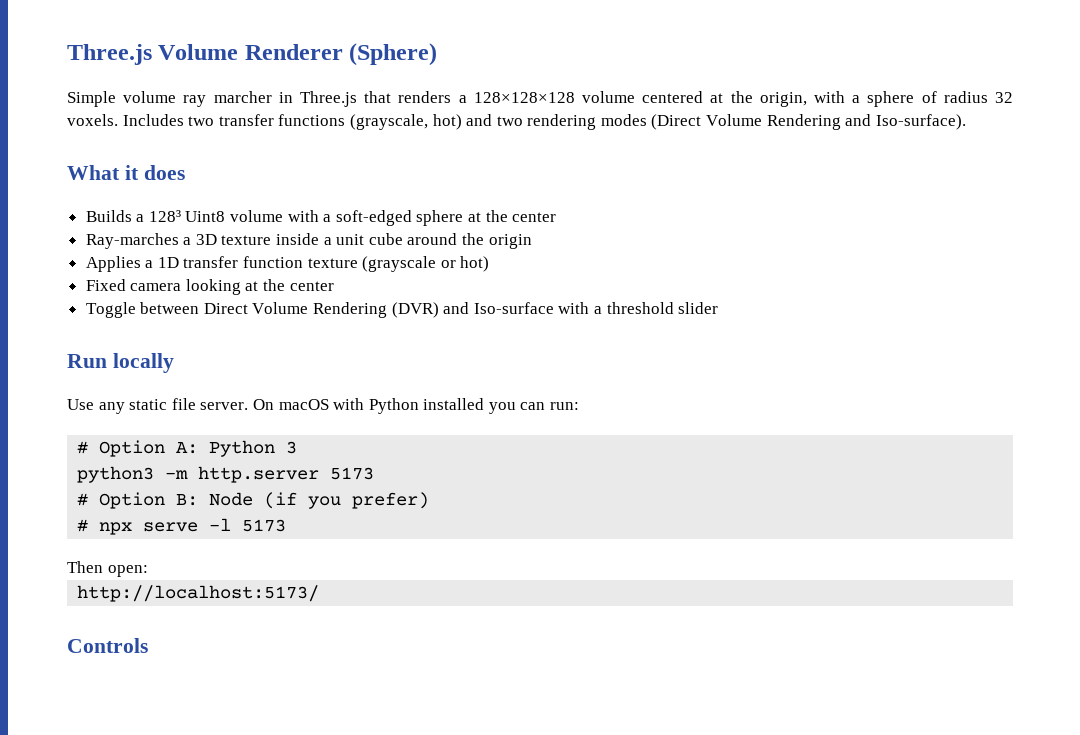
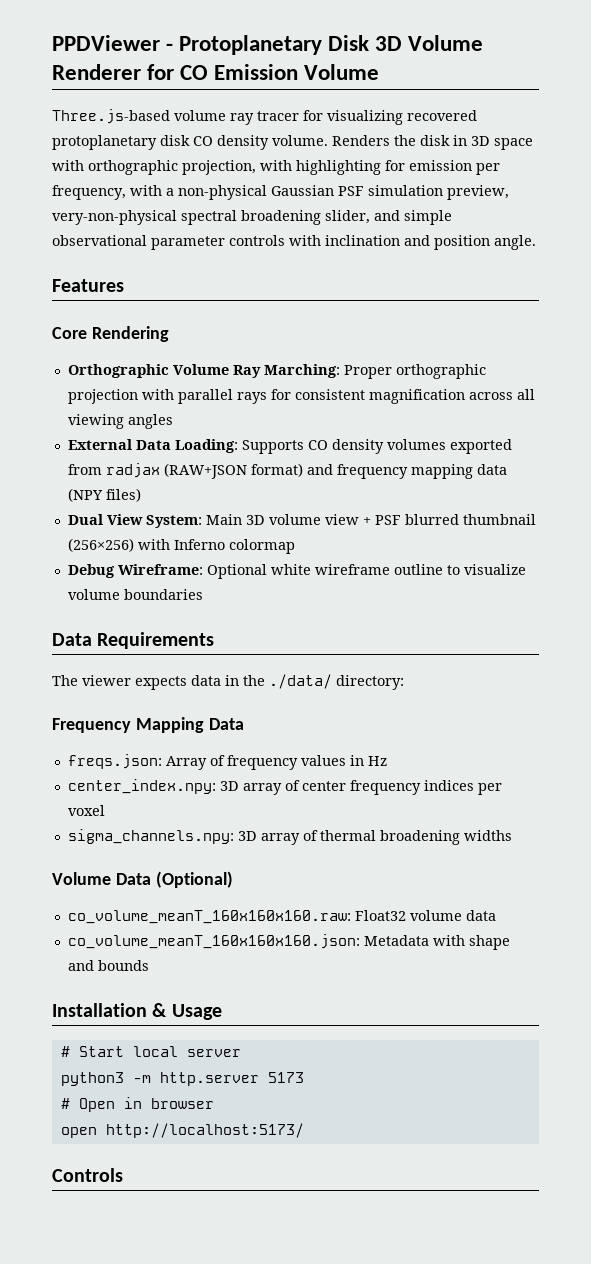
[67,43,438,66] [67,91,1014,107] [67,114,966,130] [67,165,185,180] [85,210,557,226] [85,233,532,249] [85,256,490,272] [85,279,334,295] [85,302,719,318] [67,353,174,373] [67,398,580,414] [77,440,298,457] Three.js Volume Renderer (Sphere) // Simple volume ray marcher in Three.js that renders a 128×128×128 volume centered at the origin, with a sphere of radius 32 voxels. Includes two transfer functions (grayscale, hot) and two rendering modes (Direct Volume Rendering and Iso-surface). // What it does // Builds a 128³ Uint8 volume with a soft-edged sphere at the center // Ray-marches a 3D texture inside a unit cube around the origin // Applies a 1D transfer function texture (grayscale or hot) // Fixed camera looking at the center // Toggle between Direct Volume Rendering (DVR) and Iso-surface with a threshold slider // Run locally // Use any static file server. On macOS with Python installed you can run: // # Option A: Python 3 -> [52,35,484,55] [52,64,380,80] [52,109,477,125] [52,135,533,150] [52,160,500,175] [52,185,509,200] [52,210,452,225] [52,235,536,250] [52,279,124,292] [52,326,169,342] [67,364,486,379] [67,389,535,404] [67,414,173,429] [67,439,512,454] [67,463,507,479] [67,488,141,502] [67,514,536,528] [67,538,295,554] [67,564,526,579] [67,589,203,600] [52,632,215,649] [52,674,404,690] [52,717,244,733] [67,754,387,770] [67,779,502,795] [67,805,105,816] [67,829,512,845] [52,871,233,888] [67,910,496,924] [67,934,510,950] [67,960,149,971] [52,1003,222,1020] [60,1046,241,1057] PPDViewer - Protoplanetary Disk 3D Volume Renderer for CO Emission Volume // Three.js-based volume ray tracer for visualizing recovered protoplanetary disk CO density volume. Renders the disk in 3D space with orthographic projection, with highlighting for emission per frequency, with a non-physical Gaussian PSF simulation preview, very-non-physical spectral broadening slider, and simple observational parameter controls with inclination and position angle. // Features // Core Rendering // Orthographic Volume Ray Marching: Proper orthographic projection with parallel rays for consistent magnification across all viewing angles // External Data Loading: Supports CO density volumes exported from radjax (RAW+JSON format) and frequency mapping data (NPY files) // Dual View System: Main 3D volume view + PSF blurred thumbnail (256×256) with Inferno colormap // Debug Wireframe: Optional white wireframe outline to visualize volume boundaries // Data Requirements // The viewer expects data in the ./data/ directory: // Frequency Mapping Data // freqs.json: Array of frequency values in Hz // center_index.npy: 3D array of center frequency indices per voxel // sigma_channels.npy: 3D array of thermal broadening widths // Volume Data (Optional) // co_volume_meanT_160x160x160.raw: Float32 volume data // co_volume_meanT_160x160x160.json: Metadata with shape and bounds // Installation & Usage // # Start local server
[99,492,430,509] [77,518,287,535] [67,561,148,577] Option B: Node (if you prefer) // # npx serve -l 5173 // Then open: // -> [78,1097,214,1112] [60,1127,97,1138] Open in browser // open

